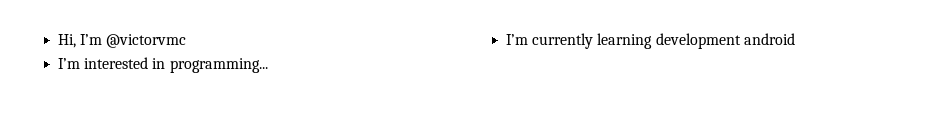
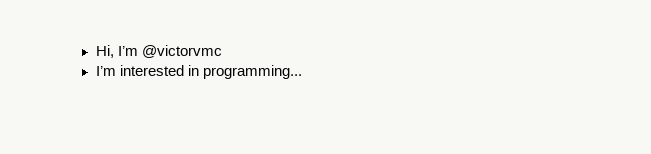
[506,33,795,49] // I’m currently learning development android -> (302, 72) none

